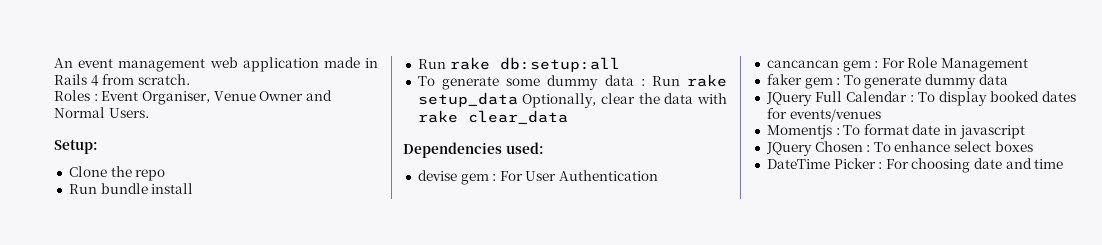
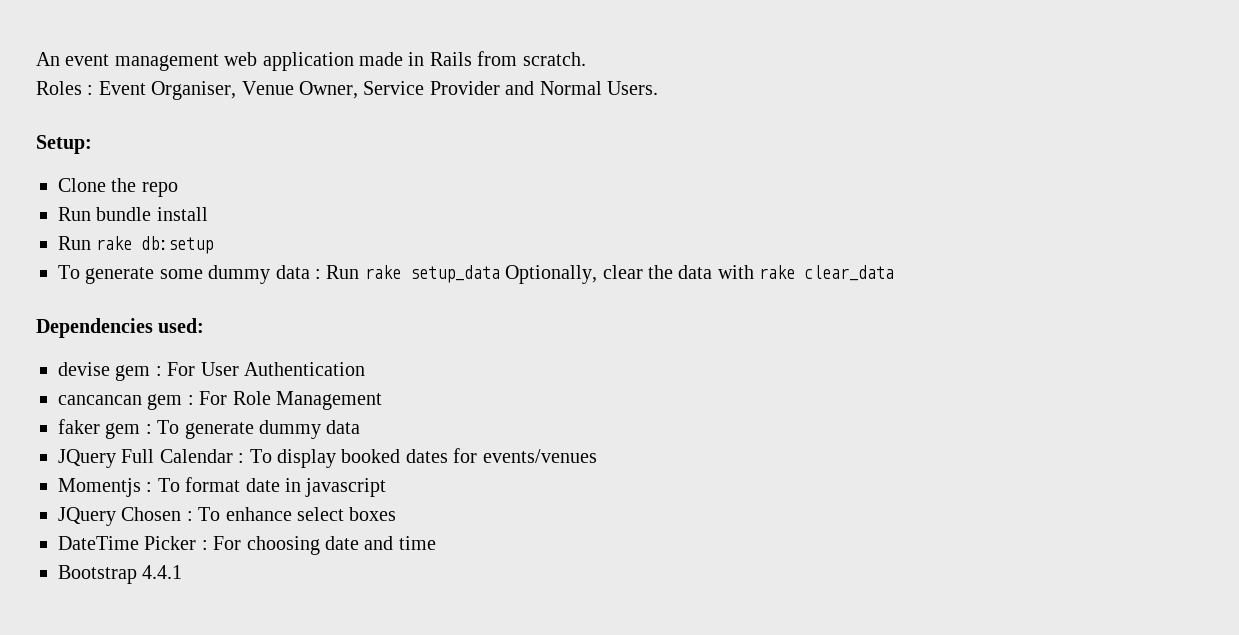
[90,75,99,86] 4 -> (472, 59) none
[259,91,304,101] Owner -> [299,81,500,99] Owner, Service Provider
[499,57,620,72] db:setup:all -> [141,236,214,254] db:setup
(1064, 164) none -> [58,565,183,584] // Bootstrap 4.4.1

